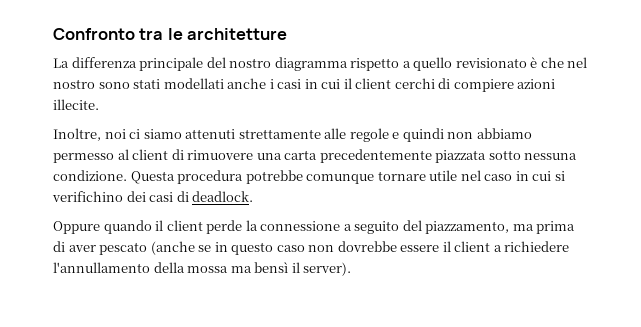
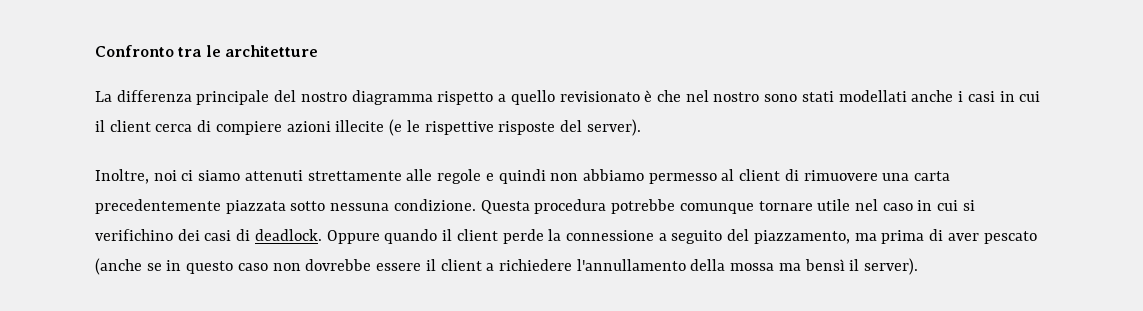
[394,78,435,89] cerchi -> [155,124,193,132] cerca
[53,99,99,110] illecite. -> [335,119,641,136] illecite (e le rispettive risposte del server).
(254, 196) // -> (322, 235) none

